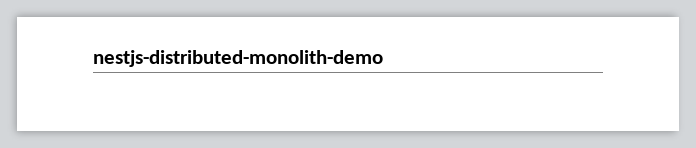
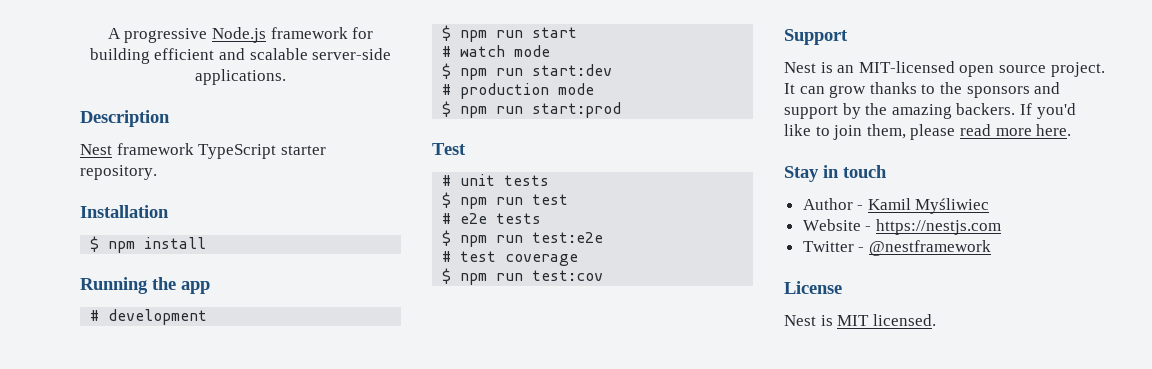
[93,50,383,67] nestjs-distributed-monolith-demo -> [107,27,374,43] [89,48,392,64] [195,69,286,85] [80,110,170,127] [80,143,326,159] [80,165,157,180] [80,205,169,218] [90,236,207,253] [80,277,210,294] [90,309,208,325] [442,25,578,42] [442,45,551,57] [442,63,613,80] [442,83,595,99] [442,101,622,118] [432,143,466,155] [442,174,550,186] [442,192,569,209] [442,213,542,224] [442,230,604,247] [442,251,579,266] [442,268,604,285] [784,29,848,45] [784,61,1105,77] [784,82,1061,98] [784,103,1076,119] [784,124,1072,140] [784,165,887,182] [802,198,990,214] [802,219,1001,235] [802,240,991,256] [784,281,842,294] [784,314,936,326] A progressive Node.js framework for building efficient and scalable server-side applications. // Description // Nest framework TypeScript starter repository. // Installation // $ npm install // Running the app // # development // $ npm run start // # watch mode // $ npm run start:dev // # production mode // $ npm run start:prod // Test // # unit tests // $ npm run test // # e2e tests // $ npm run test:e2e // # test coverage // $ npm run test:cov // Support // Nest is an MIT-licensed open source project. It can grow thanks to the sponsors and support by the amazing backers. If you'd like to join them, please read more here. // Stay in touch // Author - Kamil Myśliwiec // Website - https://nestjs.com // Twitter - @nestframework // License // Nest is MIT licensed.

